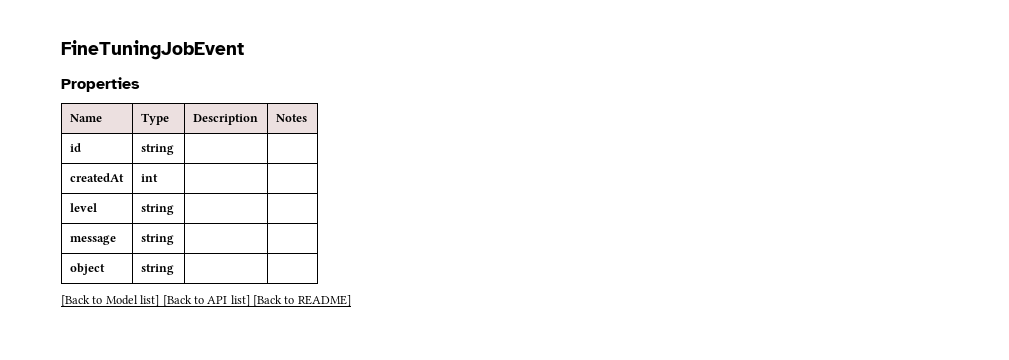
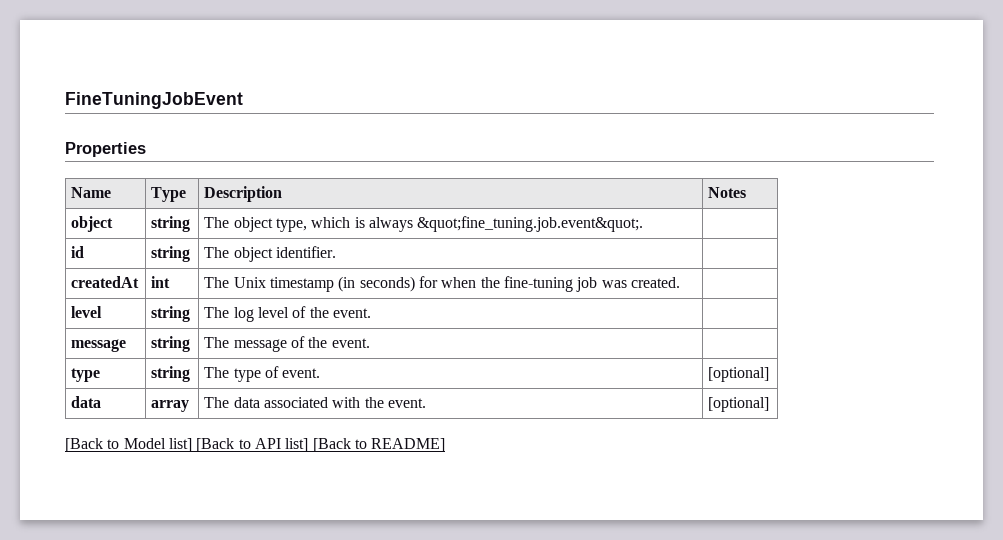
(307, 118) none -> [71,216,114,232] [151,216,191,232] [204,216,644,232] // object | string | The object type, which is always &quot;fine_tuning.job.event&quot;. |
(174, 149) none -> [204,246,337,262] The object identifier.
[69,203,97,212] [140,204,174,215] [69,235,116,245] [140,234,174,245] [69,263,105,275] [140,264,174,275] | // level | string | | // message | string | | // object | string | | -> [204,276,680,292] [71,306,103,318] [151,306,191,322] [204,306,372,322] [71,339,127,352] [151,336,191,352] [204,336,370,352] [71,368,101,382] [151,366,191,382] [204,366,321,382] [708,367,770,382] [71,396,102,408] [151,400,190,412] [204,397,427,408] [708,397,770,412] The Unix timestamp (in seconds) for when the fine-tuning job was created. | // level | string | The log level of the event. | // message | string | The message of the event. | // type | string | The type of event. | [optional] // data | array | The data associated with the event. | [optional]

